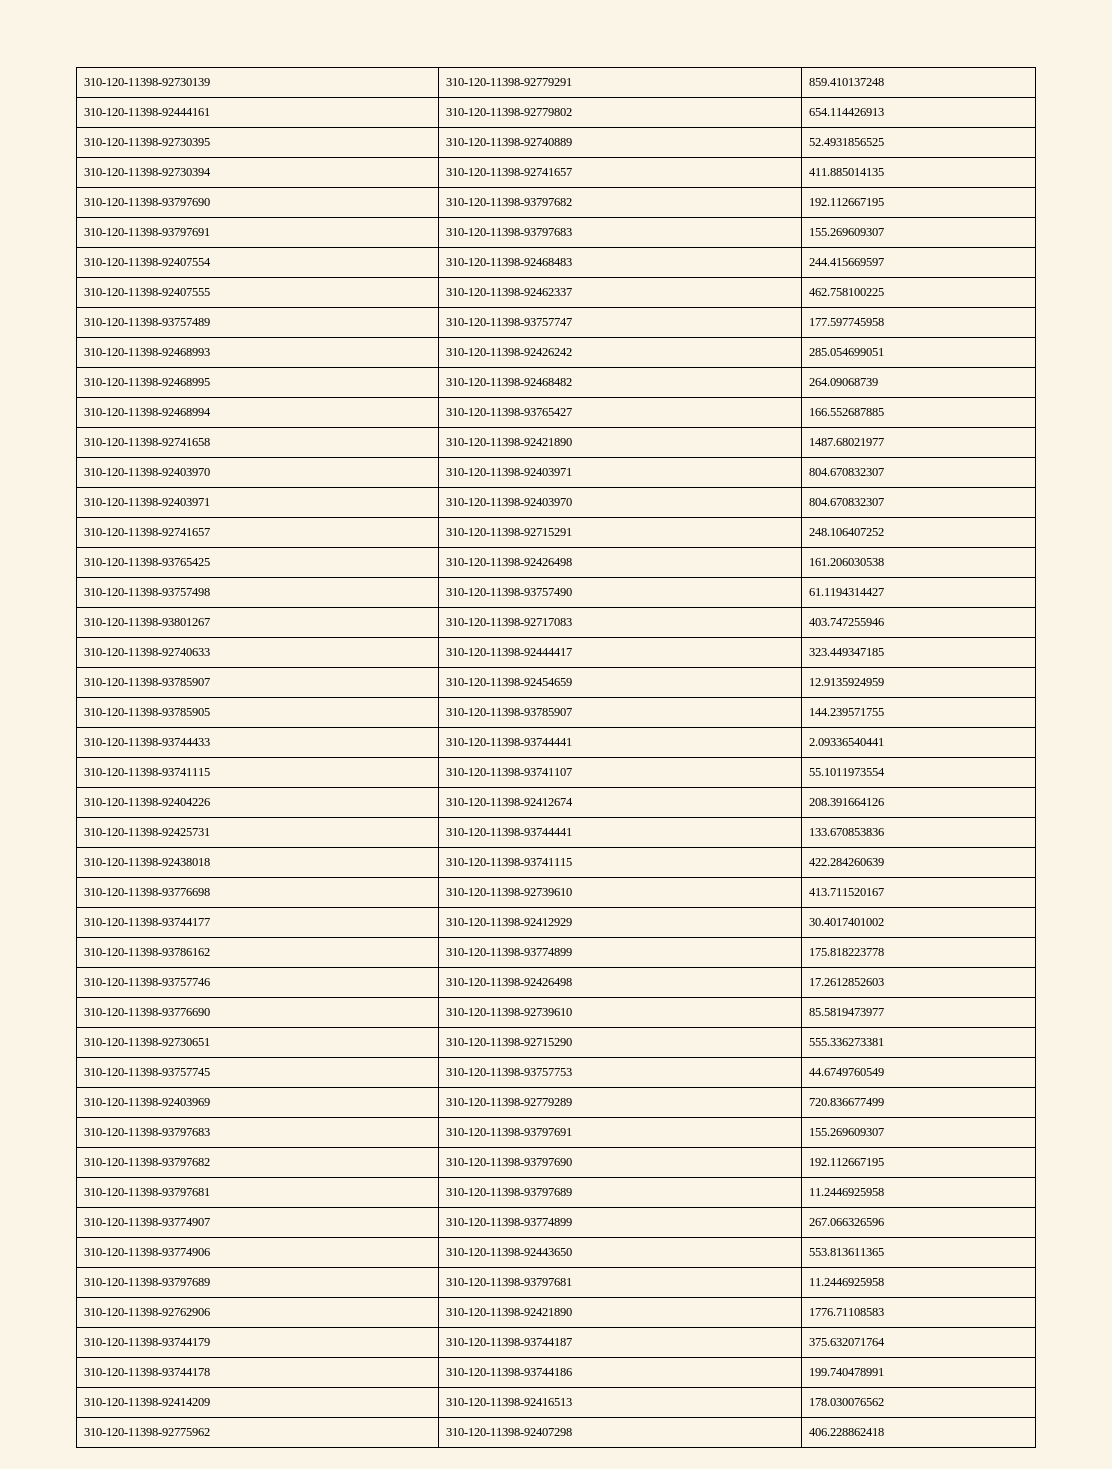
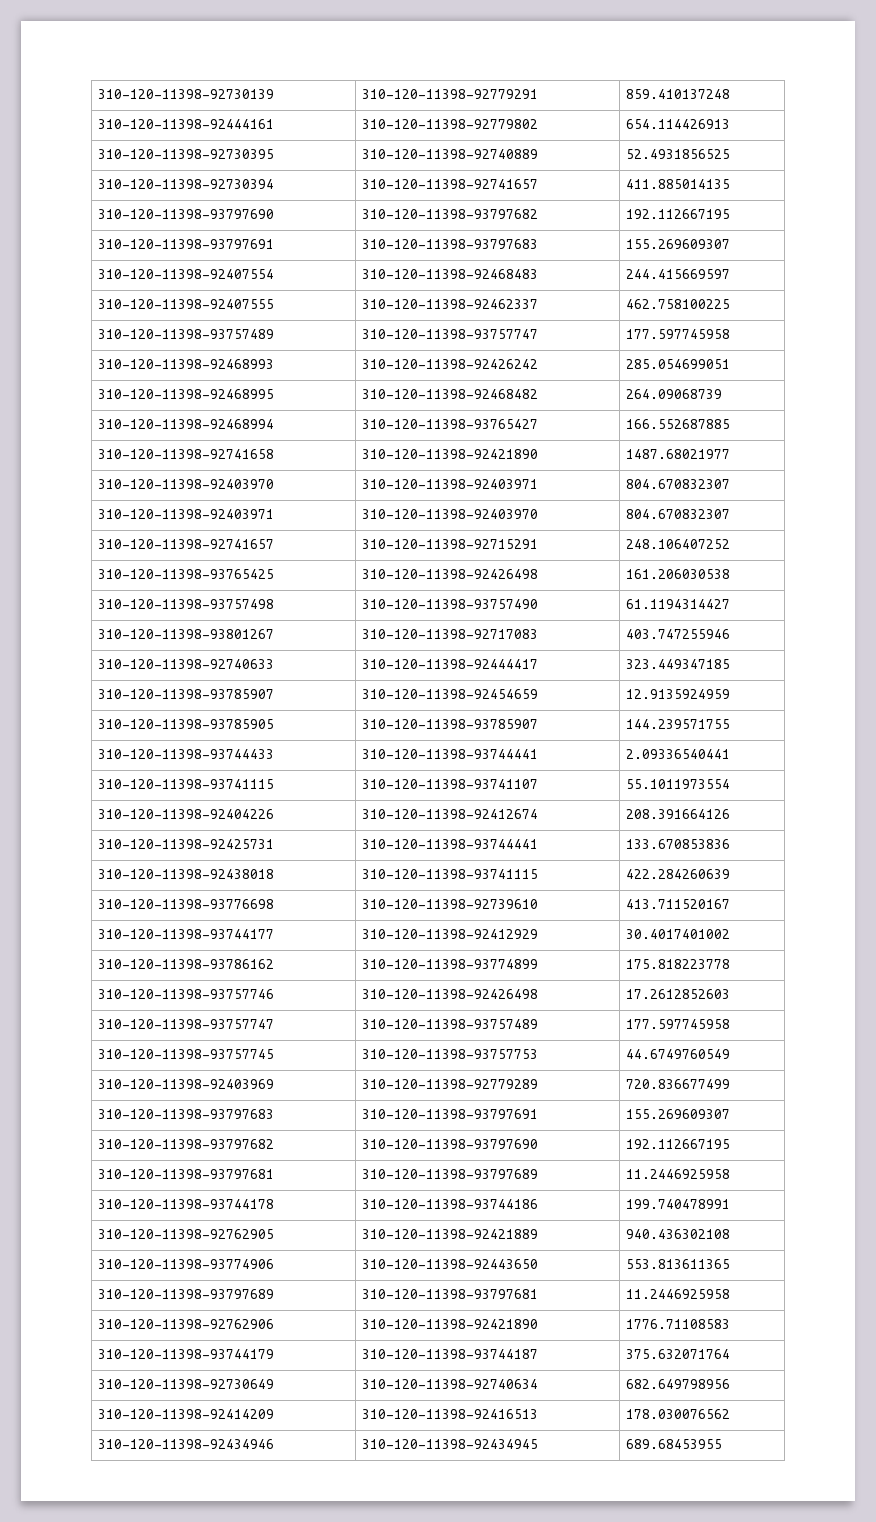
[84,1008,211,1016] [446,1008,573,1016] [809,1008,885,1016] [84,1038,211,1046] [446,1038,573,1046] [809,1038,885,1046] 310-120-11398-93776690 | 310-120-11398-92739610 | 85.5819473977 // 310-120-11398-92730651 | 310-120-11398-92715290 | 555.336273381 -> [97,1019,274,1029] [361,1019,538,1029] [625,1019,730,1029] 310-120-11398-93757747 | 310-120-11398-93757489 | 177.597745958
[84,1218,211,1226] [446,1218,573,1226] [809,1218,885,1226] 310-120-11398-93774907 | 310-120-11398-93774899 | 267.066326596 -> [97,1199,274,1209] [361,1199,538,1209] [625,1199,730,1209] [97,1229,274,1239] [361,1229,538,1239] [625,1229,730,1239] 310-120-11398-93744178 | 310-120-11398-93744186 | 199.740478991 // 310-120-11398-92762905 | 310-120-11398-92421889 | 940.436302108
[84,1368,211,1376] [446,1368,573,1376] [809,1368,885,1376] 310-120-11398-93744178 | 310-120-11398-93744186 | 199.740478991 -> [97,1379,274,1389] [361,1379,538,1389] [625,1379,730,1389] 310-120-11398-92730649 | 310-120-11398-92740634 | 682.649798956
[84,1428,211,1436] [446,1428,573,1436] [809,1428,885,1436] 310-120-11398-92775962 | 310-120-11398-92407298 | 406.228862418 -> [97,1439,274,1449] [361,1439,538,1449] [625,1439,722,1449] 310-120-11398-92434946 | 310-120-11398-92434945 | 689.68453955

